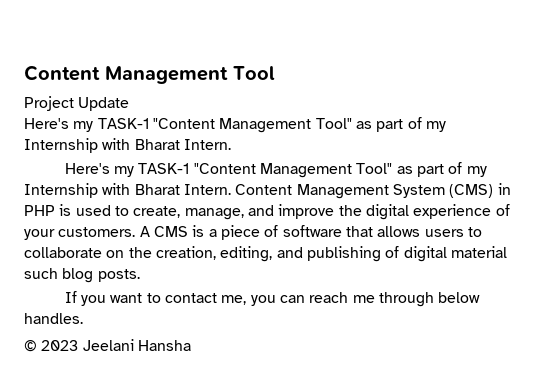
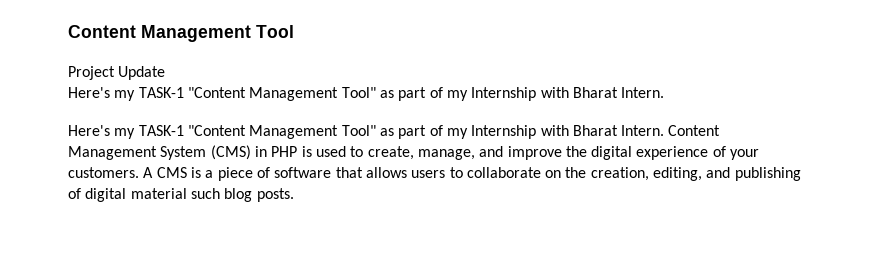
[64,291,481,307] [24,313,83,324] [24,339,191,352] // If you want to contact me, you can reach me through below handles. // © 2023 Jeelani Hansha -> (294, 195) none

